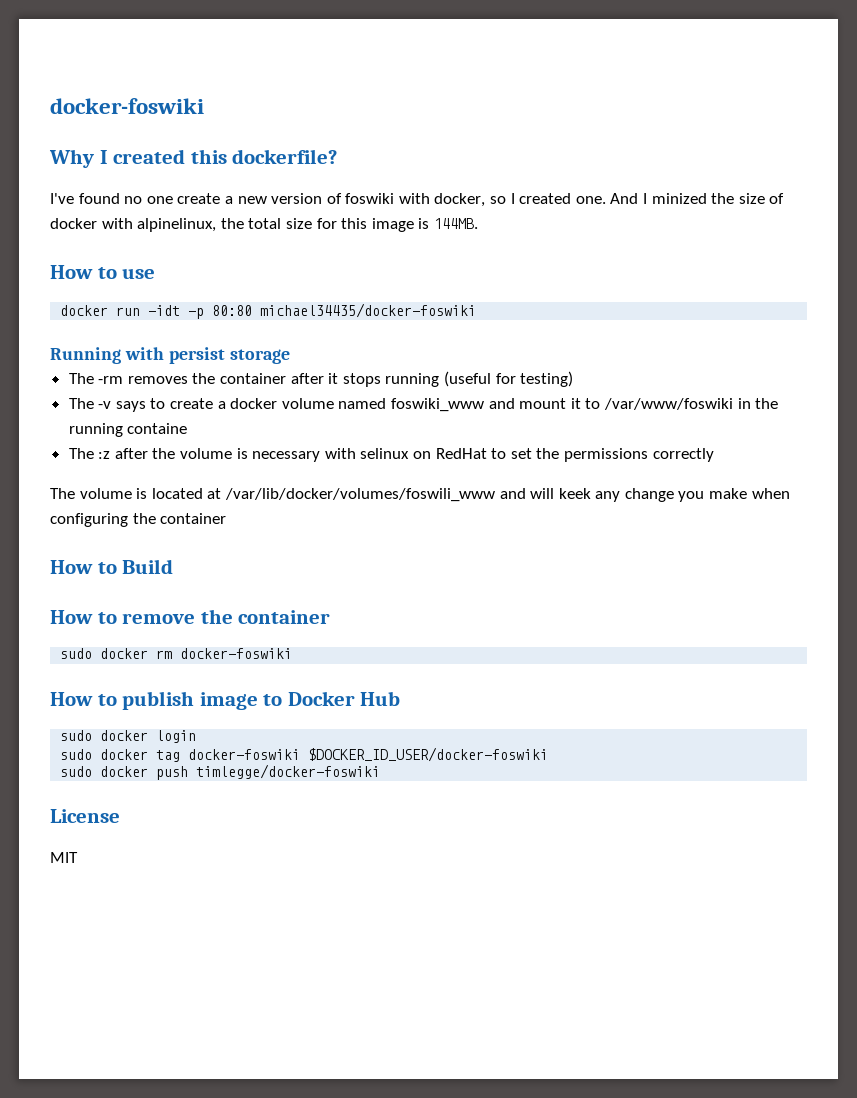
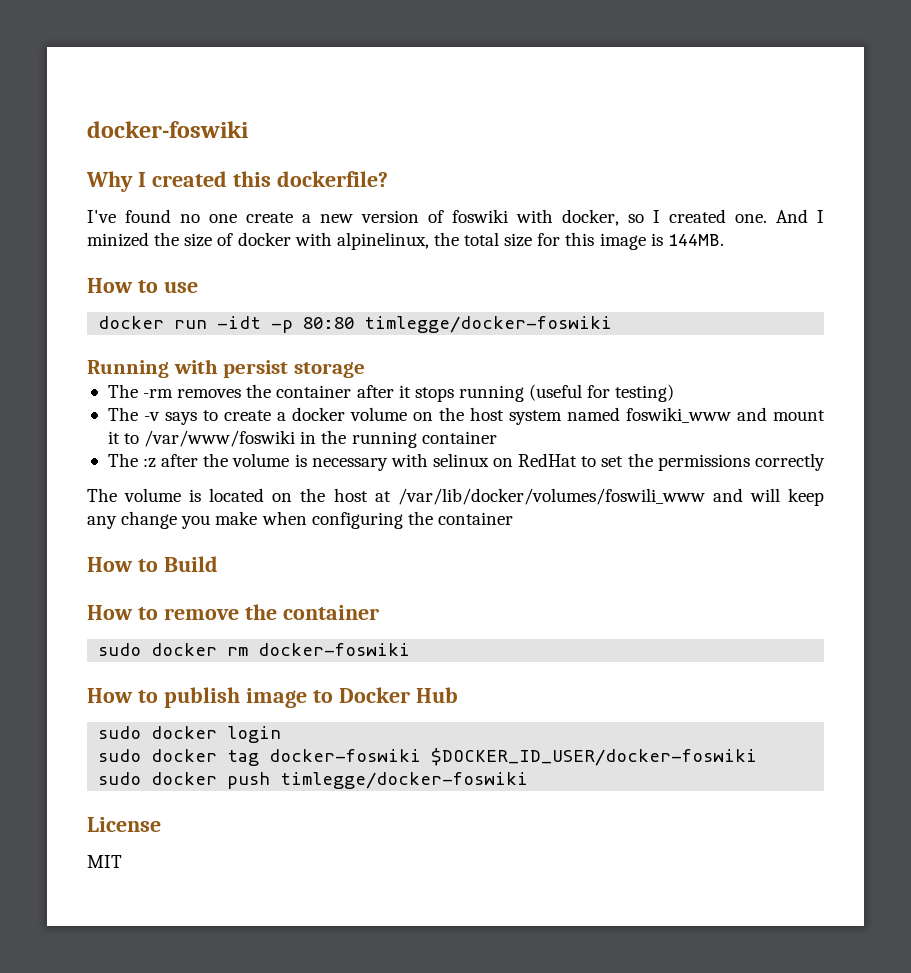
[260,303,477,318] michael34435/docker-foswiki -> [364,316,613,333] timlegge/docker-foswiki
(334, 403) none -> [412,407,562,425] on the host system
[127,423,188,434] containe -> [421,431,497,444] container
(203, 493) none -> [272,488,368,502] on the host
[558,488,591,499] keek -> [788,488,825,506] keep

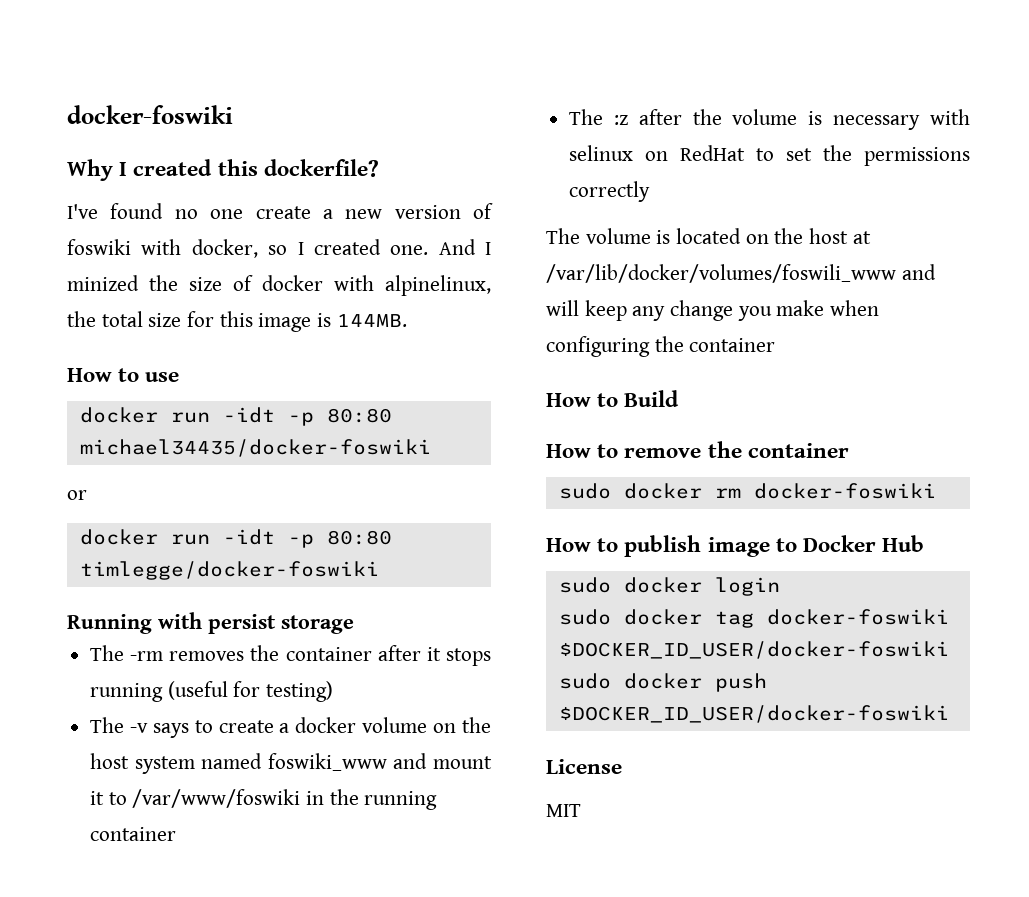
(198, 287) none -> [79,407,392,426] [79,439,431,457] [67,490,87,500] // docker run -idt -p 80:80 michael34435/docker-foswiki // or
[280,772,529,789] timlegge/docker-foswiki -> [558,705,949,723] $DOCKER_ID_USER/docker-foswiki

